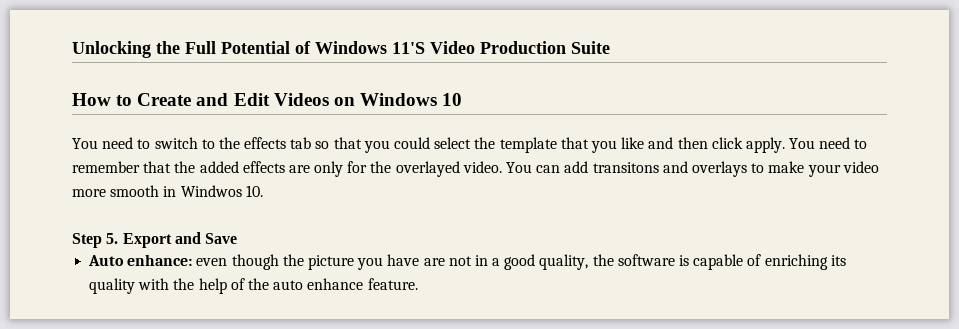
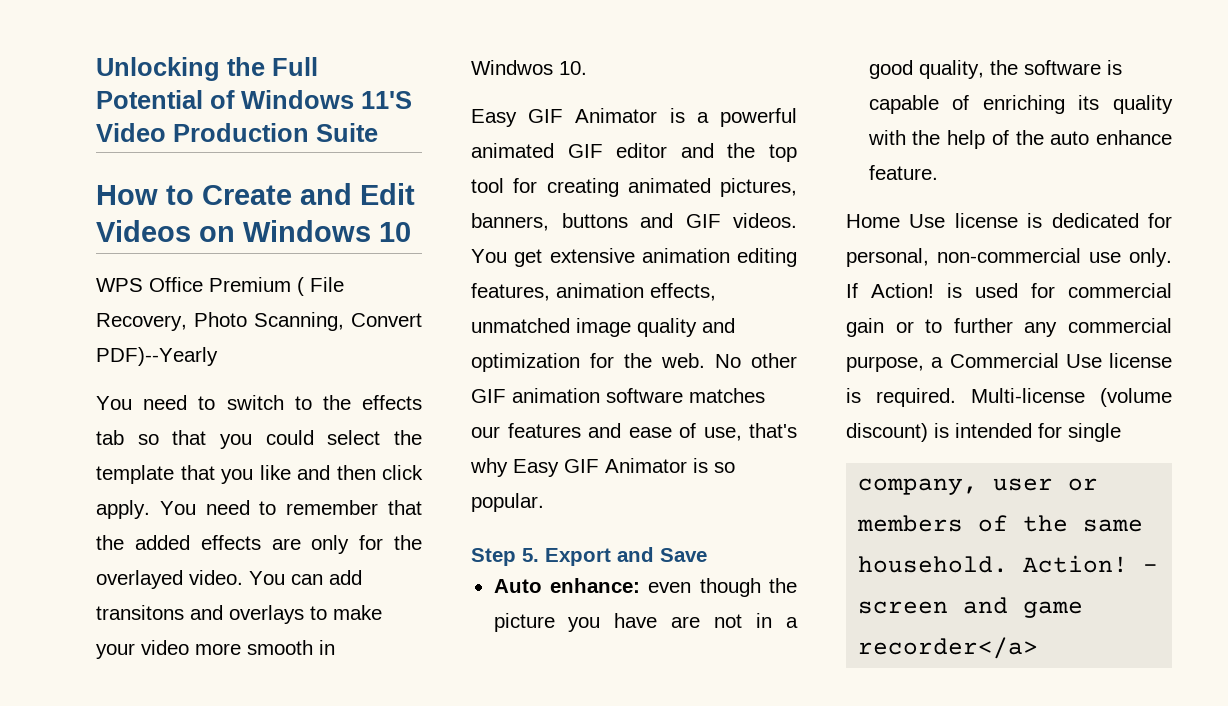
(463, 99) none -> [96,277,344,296] [96,312,422,331] [96,347,218,366] // WPS Office Premium ( File Recovery, Photo Scanning, Convert PDF)--Yearly
(263, 191) none -> [471,108,797,127] [471,143,797,162] [471,178,797,197] [471,213,797,231] [471,248,797,267] [471,283,716,301] [471,318,735,337] [471,353,797,372] [471,388,765,403] [471,423,797,441] [470,458,735,477] [471,493,544,512] // Easy GIF Animator is a powerful animated GIF editor and the top tool for creating animated pictures, banners, buttons and GIF videos. You get extensive animation editing features, animation effects, unmatched image quality and optimization for the web. No other GIF animation software matches our features and ease of use, that's why Easy GIF Animator is so popular.
(418, 284) none -> [846,213,1172,228] [846,248,1172,267] [846,283,1172,298] [846,318,1172,337] [846,353,1172,372] [846,388,1172,407] [846,423,1121,442] [858,478,1099,495] [857,515,1144,532] [858,555,1159,573] [858,597,1084,618] [858,637,1039,659] // Home Use license is dedicated for personal, non-commercial use only. If Action! is used for commercial gain or to further any commercial purpose, a Commercial Use license is required. Multi-license (volume discount) is intended for single // company, user or members of the same household. Action! - screen and game recorder</a>

